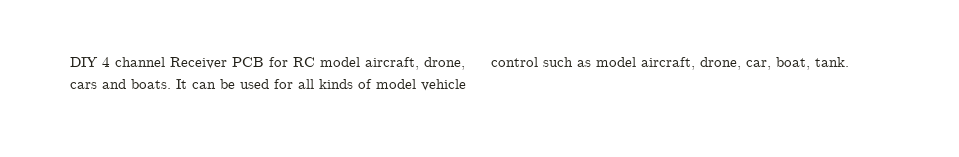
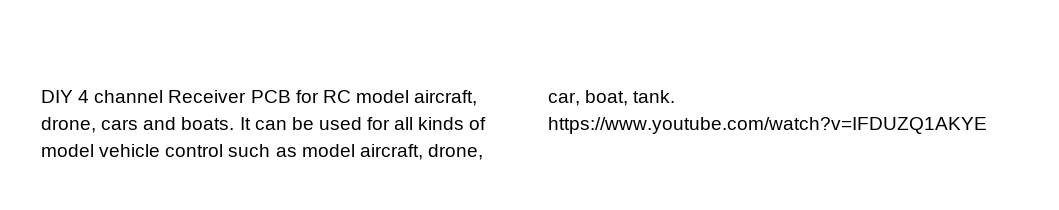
(849, 62) none -> [548,117,987,134] https://www.youtube.com/watch?v=IFDUZQ1AKYE

